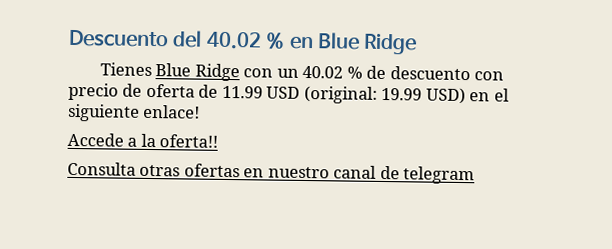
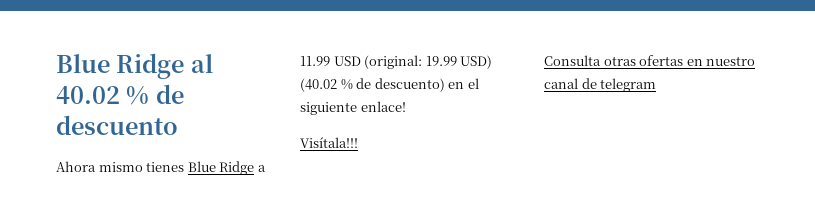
[68,29,418,55] [99,62,505,82] [68,82,219,101] Descuento del 40.02 % en Blue Ridge // Tienes Blue Ridge con un 40.02 % de descuento con precio de oferta de -> [56,53,213,79] [56,84,184,105] [56,115,178,135] [56,161,266,175] Blue Ridge al 40.02 % de descuento // Ahora mismo tienes Blue Ridge a
(466, 96) none -> [300,78,445,92] (40.02 % de descuento)
[67,132,219,148] Accede a la oferta!! -> [300,137,358,148] Visítala!!!

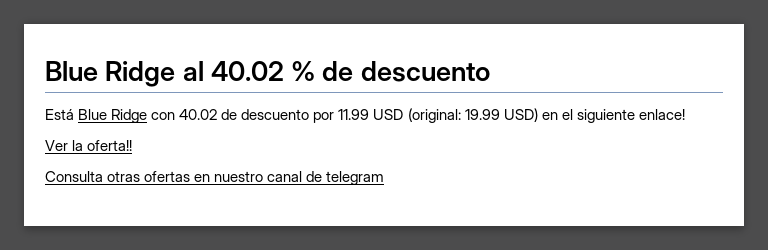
[56,161,266,175] Ahora mismo tienes Blue Ridge a -> [45,109,335,123] Está Blue Ridge con 40.02 de descuento por
[300,78,445,92] (40.02 % de descuento) -> (538, 115) none
[300,137,358,148] Visítala!!! -> [45,140,133,151] Ver la oferta!!

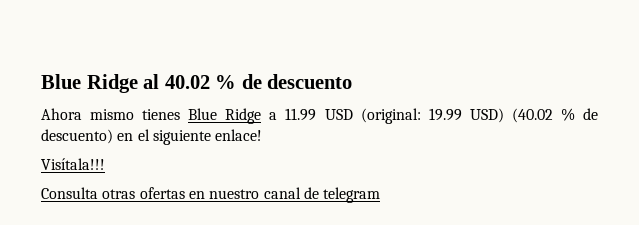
[45,109,335,123] Está Blue Ridge con 40.02 de descuento por -> [41,108,278,124] Ahora mismo tienes Blue Ridge a
(538, 115) none -> [511,108,599,123] [41,129,113,144] (40.02 % de descuento)
[45,140,133,151] Ver la oferta!! -> [41,158,105,170] Visítala!!!

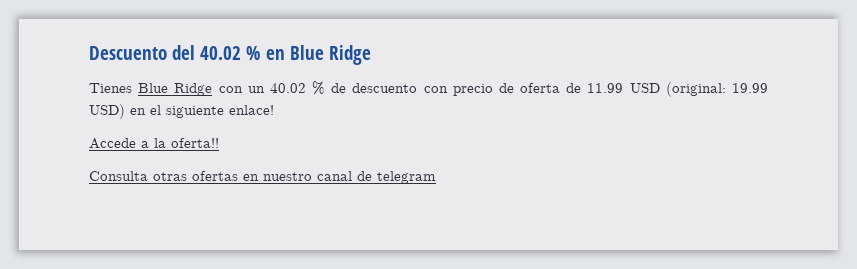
[41,74,353,93] [41,108,278,124] Blue Ridge al 40.02 % de descuento // Ahora mismo tienes Blue Ridge a -> [89,45,371,65] [89,81,582,96] Descuento del 40.02 % en Blue Ridge // Tienes Blue Ridge con un 40.02 % de descuento con precio de oferta de
[511,108,599,123] [41,129,113,144] (40.02 % de descuento) -> (125, 111) none
[41,158,105,170] Visítala!!! -> [89,138,219,149] Accede a la oferta!!

